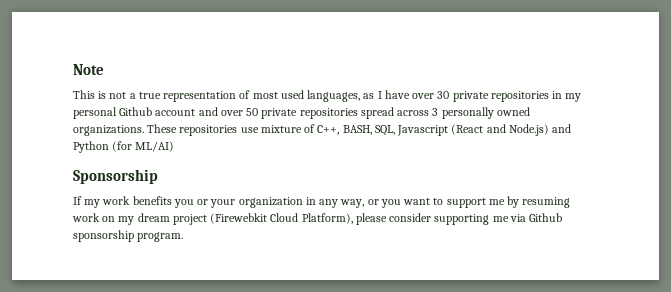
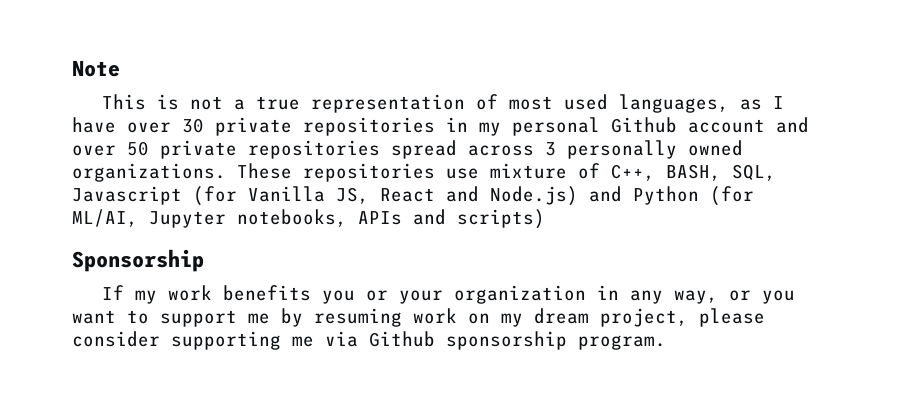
[451,124,484,135] (React -> [193,186,435,206] (for Vanilla JS, React
[135,141,175,152] ML/AI) -> [72,209,545,229] ML/AI, Jupyter notebooks, APIs and scripts)
[172,213,353,225] project (Firewebkit Cloud Platform), -> [600,308,688,327] project,

